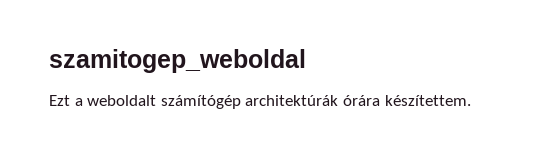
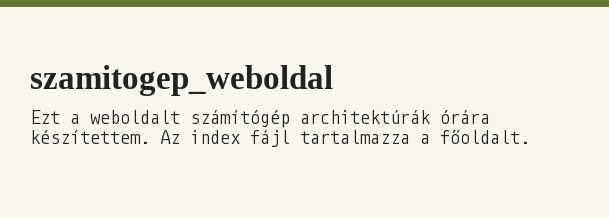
(471, 100) none -> [160,130,530,147] Az index fájl tartalmazza a főoldalt.

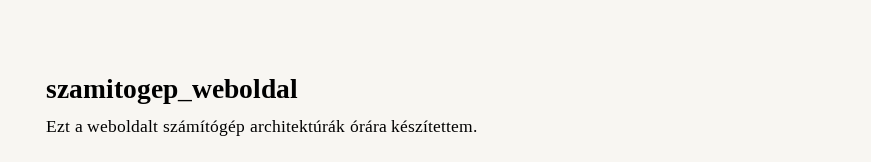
[160,130,530,147] Az index fájl tartalmazza a főoldalt. -> (478, 126) none

